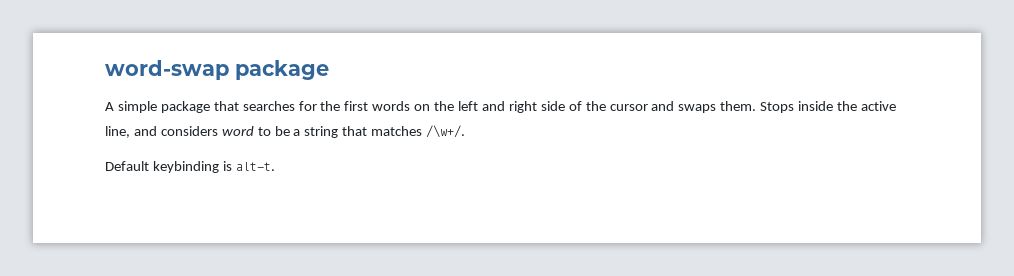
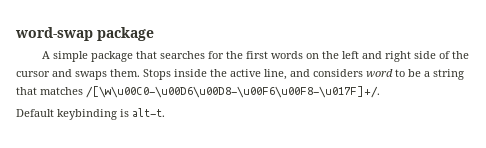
[426,125,466,138] /\w+/. -> [86,86,380,98] /[\w\u00C0-\u00D6\u00D8-\u00F6\u00F8-\u017F]+/.

